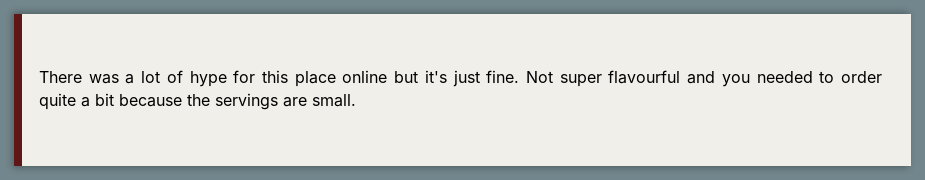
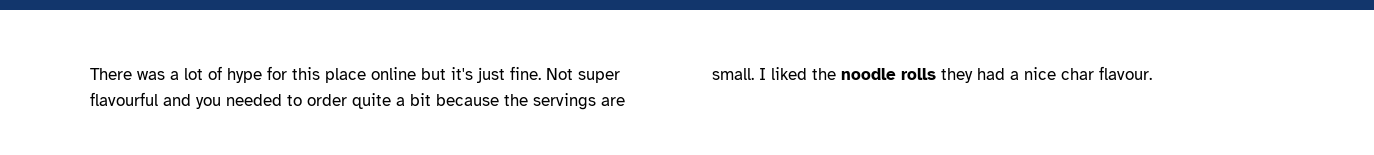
(356, 100) none -> [759,66,1152,83] I liked the noodle rolls they had a nice char flavour.

